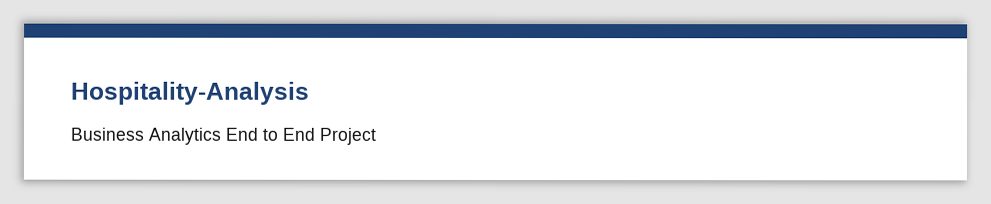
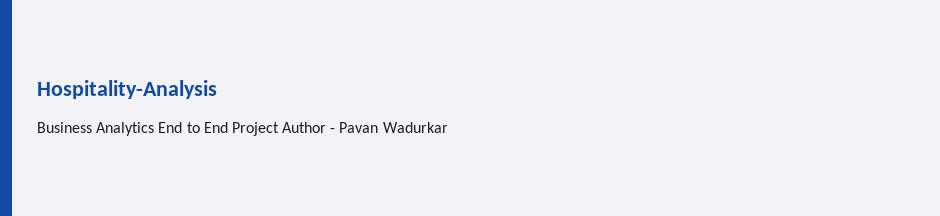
(376, 136) none -> [282,122,448,133] Author - Pavan Wadurkar

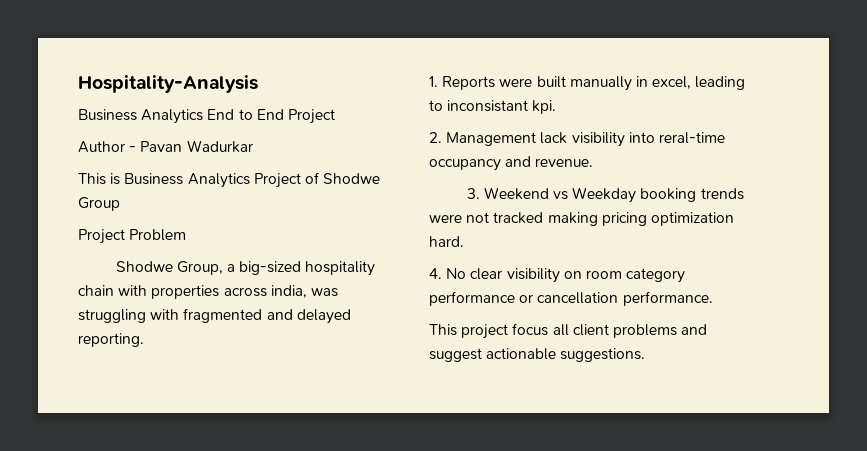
(279, 129) none -> (335, 116) //
(448, 127) none -> [78,172,381,188] [78,197,120,211] [78,229,187,244] [115,261,376,276] [78,285,338,299] [78,308,351,324] [78,333,144,347] [429,76,746,91] [429,100,557,114] [429,132,725,147] [429,156,594,171] [466,187,744,203] [429,212,734,226] [429,236,464,247] [429,268,686,283] [429,291,713,306] [429,323,708,339] [429,348,646,362] // This is Business Analytics Project of Shodwe Group // Project Problem // Shodwe Group, a big-sized hospitality chain with properties across india, was struggling with fragmented and delayed reporting. // 1. Reports were built manually in excel, leading to inconsistant kpi. // 2. Management lack visibility into reral-time occupancy and revenue. // 3. Weekend vs Weekday booking trends were not tracked making pricing optimization hard. // 4. No clear visibility on room category performance or cancellation performance. // This project focus all client problems and suggest actionable suggestions.

